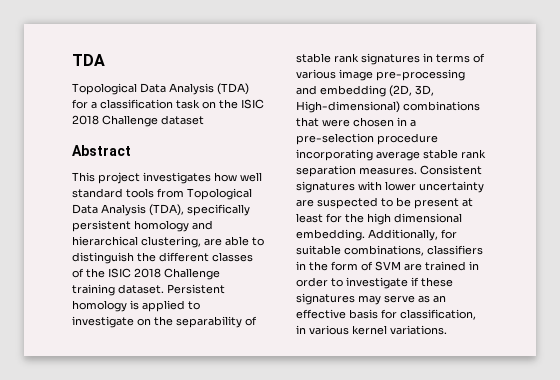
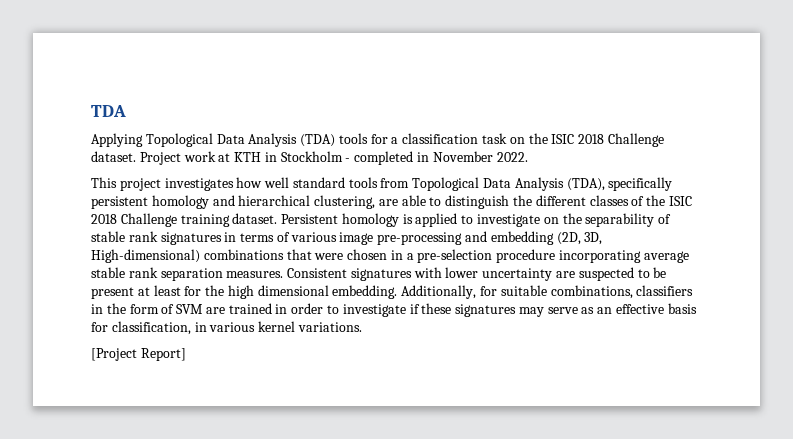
(105, 60) none -> [91,133,143,147] Applying
(249, 89) none -> [338,133,368,144] tools
[161,115,204,125] [72,145,131,156] dataset // Abstract -> [91,151,528,165] dataset. Project work at KTH in Stockholm - completed in November 2022.
(447, 330) none -> [91,348,186,361] // [Project Report]

